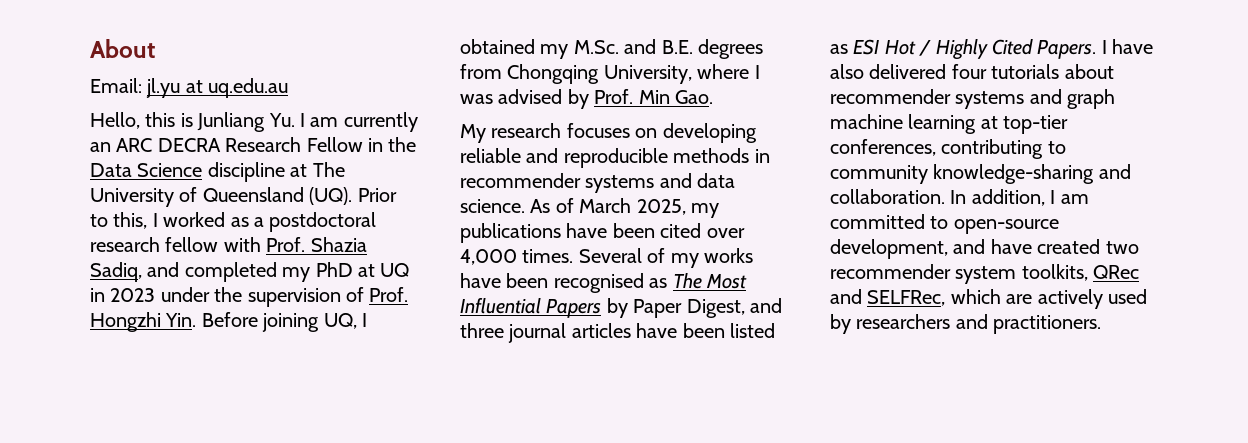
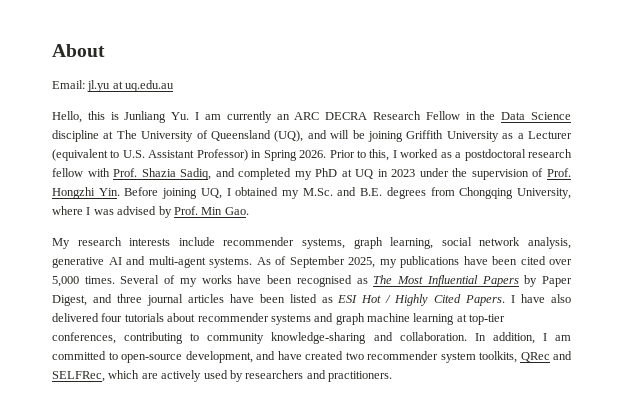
[309,187,353,205] (UQ). -> [274,130,572,142] [52,149,327,161] (UQ), and will be joining Griffith University as a Lecturer (equivalent to U.S. Assistant Professor) in Spring 2026.
[566,123,757,143] [460,148,770,168] [460,173,736,193] [460,199,525,213] focuses on developing reliable and reproducible methods in recommender systems and data science. -> [129,237,572,249] [52,256,252,268] interests include recommender systems, graph learning, social network analysis, generative AI and multi-agent systems.
[579,198,632,213] March -> [289,256,345,268] September
[460,249,517,265] 4,000 -> [52,276,79,287] 5,000

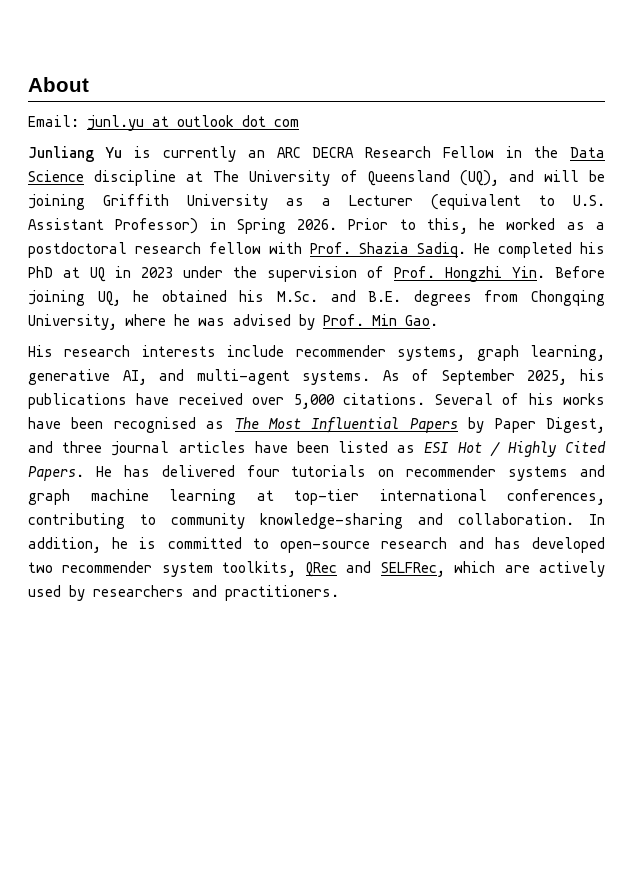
[87,80,175,92] [52,111,221,123] jl.yu at uq.edu.au // Hello, this is Junliang Yu. I am -> [87,115,299,131] [28,146,151,162] junl.yu at outlook dot com // Junliang Yu is
[392,150,397,158] I -> [479,218,496,230] he
[180,168,312,180] Sadiq, and completed my -> [417,242,605,258] Sadiq. He completed his
[226,187,299,199] I obtained my -> [133,290,265,302] he obtained his
[86,207,91,215] I -> [174,314,190,326] he
[52,238,70,249] My -> [28,345,53,357] His
[441,237,572,249] [52,257,122,268] social network analysis, generative AI -> [28,369,147,385] generative AI,
[379,259,397,268] my -> [579,369,605,381] his
[492,256,546,265] been cited -> [178,393,243,405] received
[84,276,115,284] times. -> [343,393,426,405] citations.
[179,278,197,287] my -> [528,393,554,405] his
[511,294,571,303] I have also -> [95,465,150,477] He has
[167,313,196,322] about -> [378,469,395,477] on
(506, 319) none -> [379,489,487,501] international
[542,333,572,341] I am -> [112,537,157,549] he is
[185,351,343,363] development, and have created -> [381,537,605,553] research and has developed

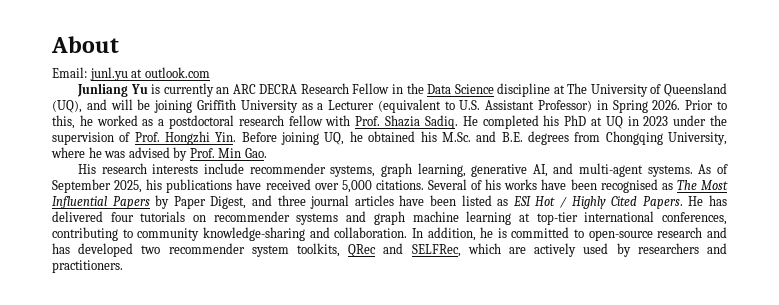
[177,115,299,127] outlook dot com -> [144,67,210,78] outlook.com

